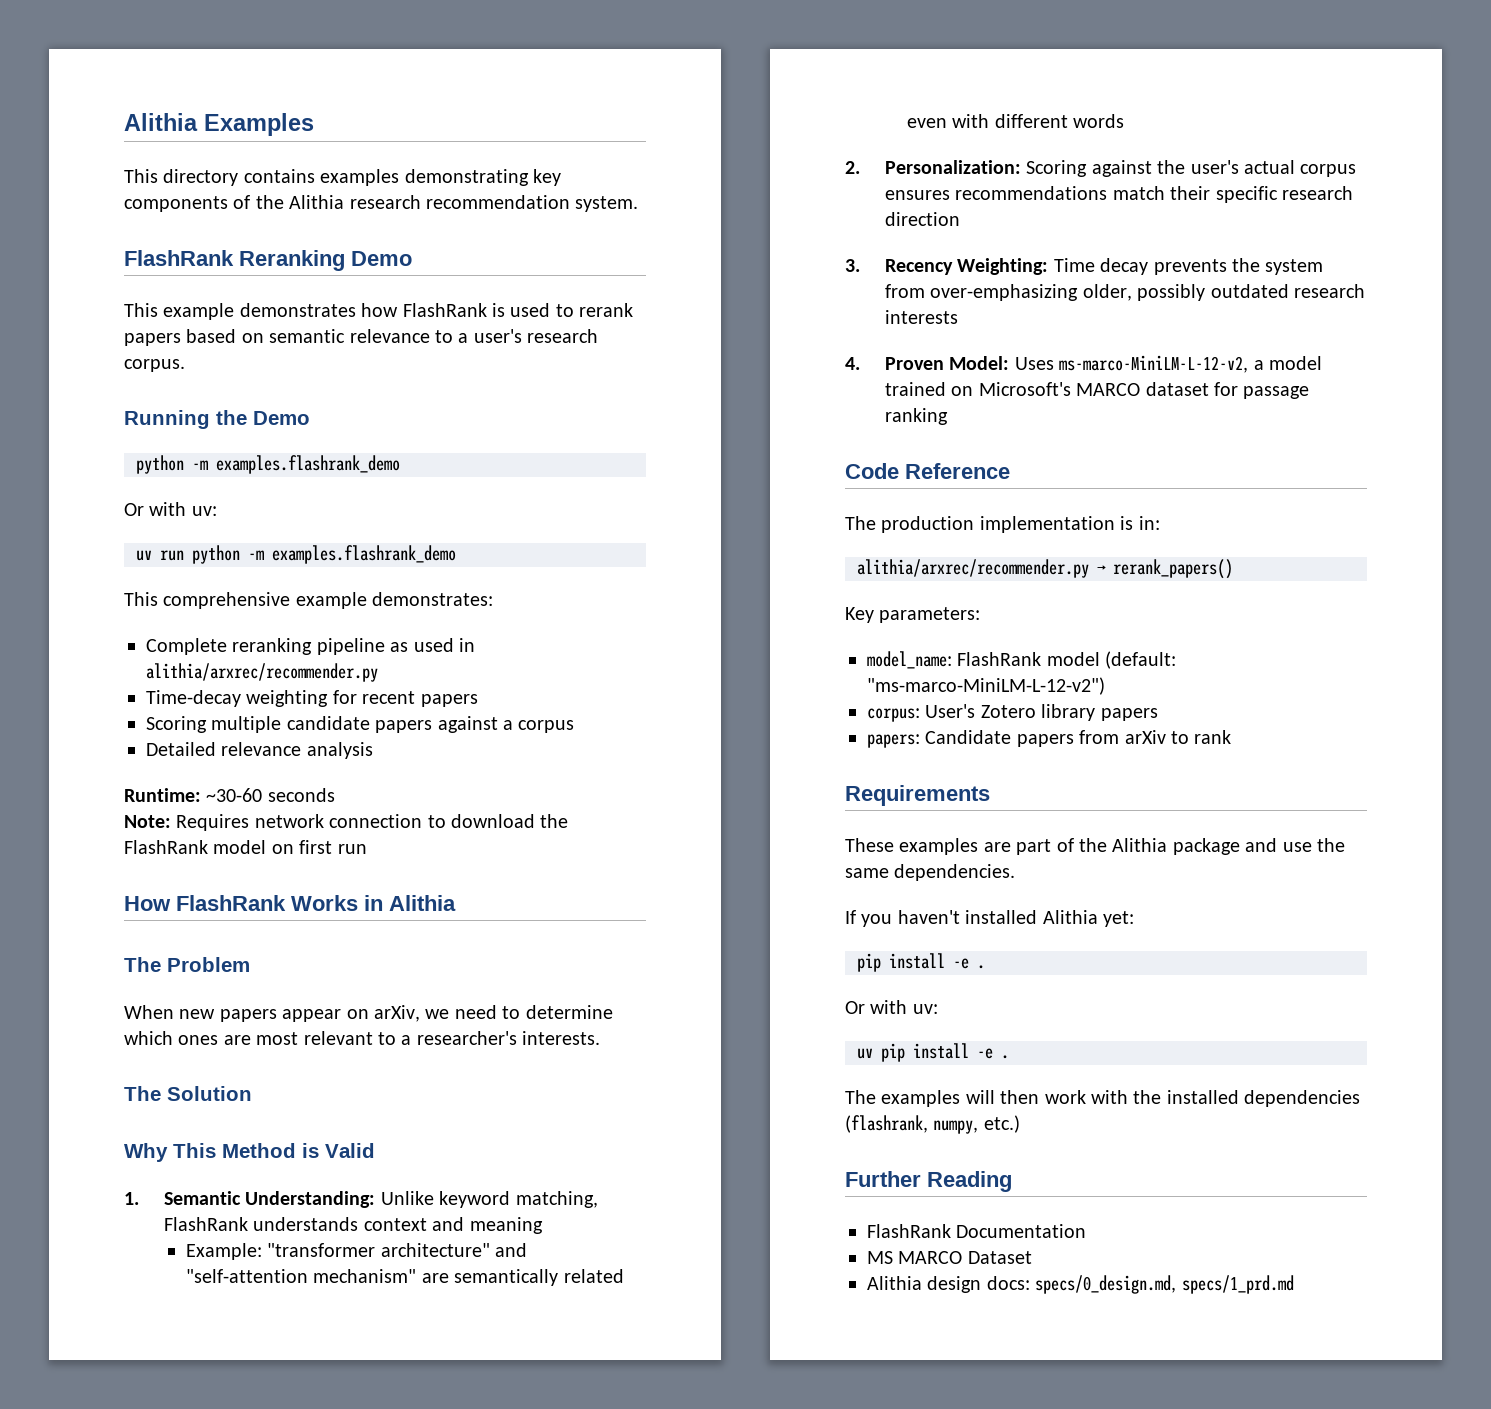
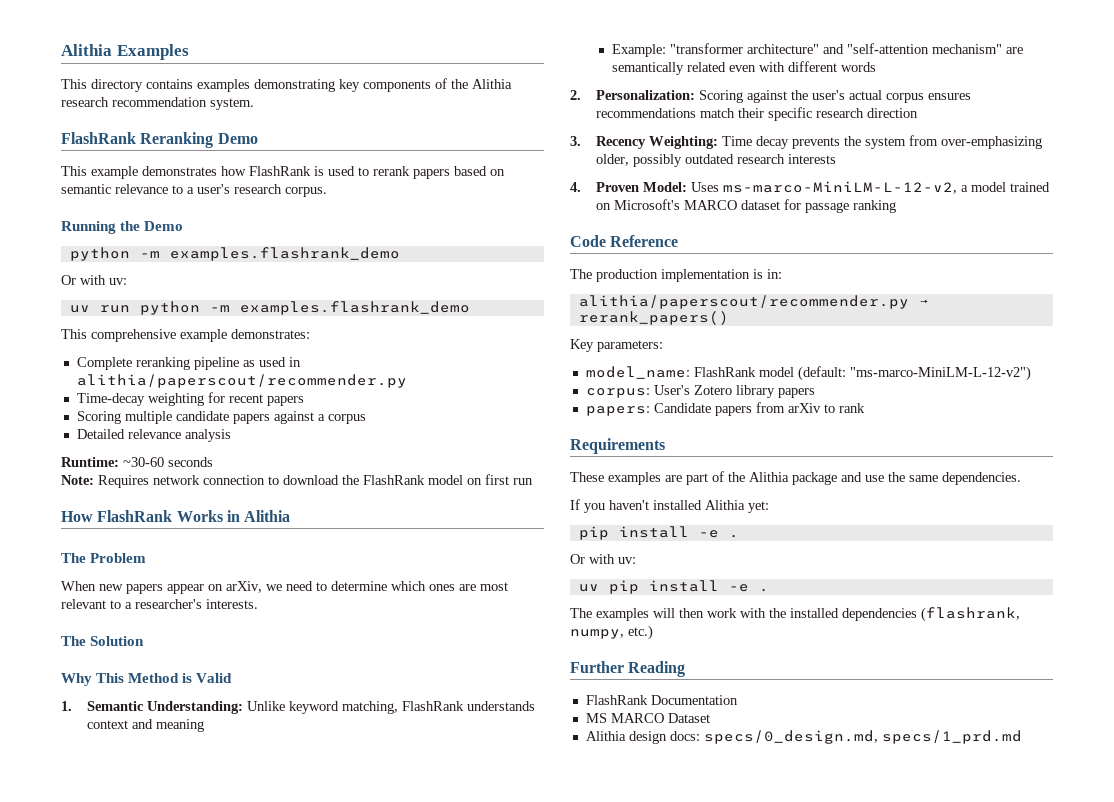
[146,663,378,682] alithia/arxrec/recommender.py -> [76,374,407,388] alithia/paperscout/recommender.py
[857,559,1089,578] alithia/arxrec/recommender.py -> [578,295,909,309] alithia/paperscout/recommender.py

